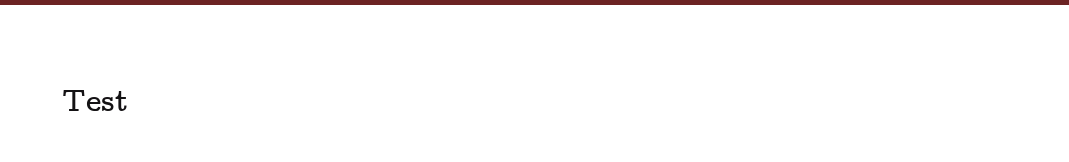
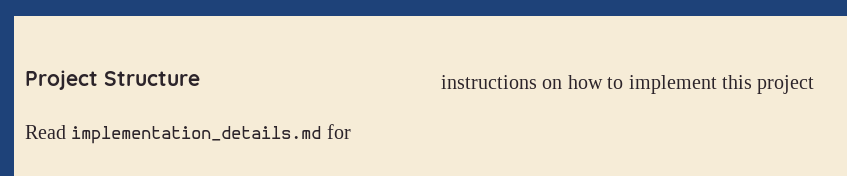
[62,90,128,111] Test -> [25,70,200,90] [25,124,351,144] [441,75,815,94] Project Structure // Read implementation_details.md for instructions on how to implement this project

